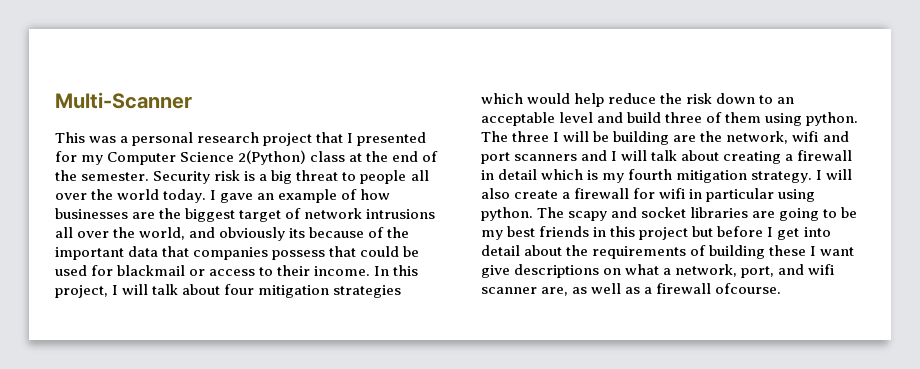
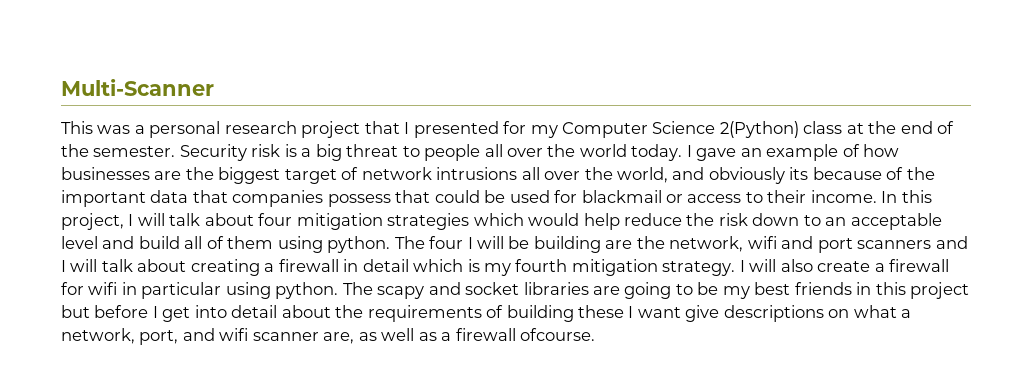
[665,112,703,123] three -> [184,236,203,249] all
[512,131,550,142] three -> [429,236,464,249] four

